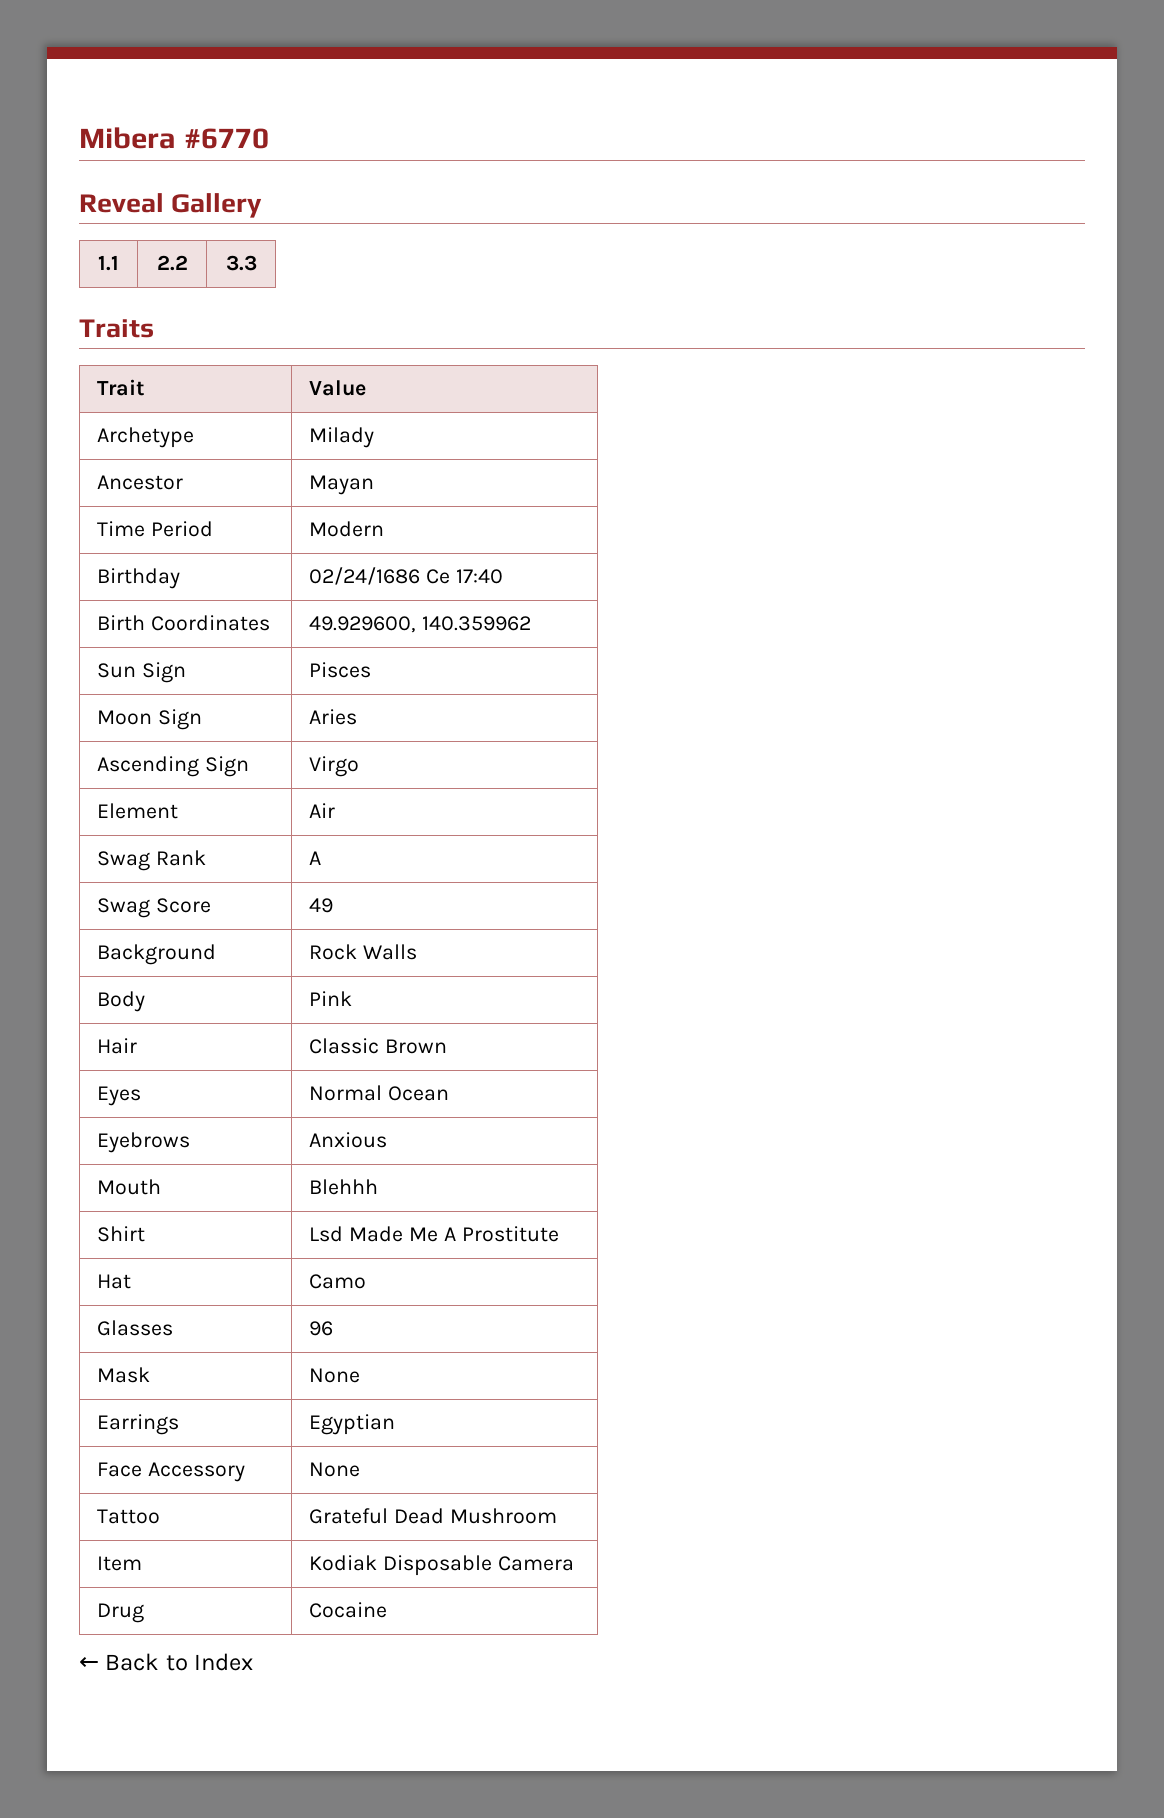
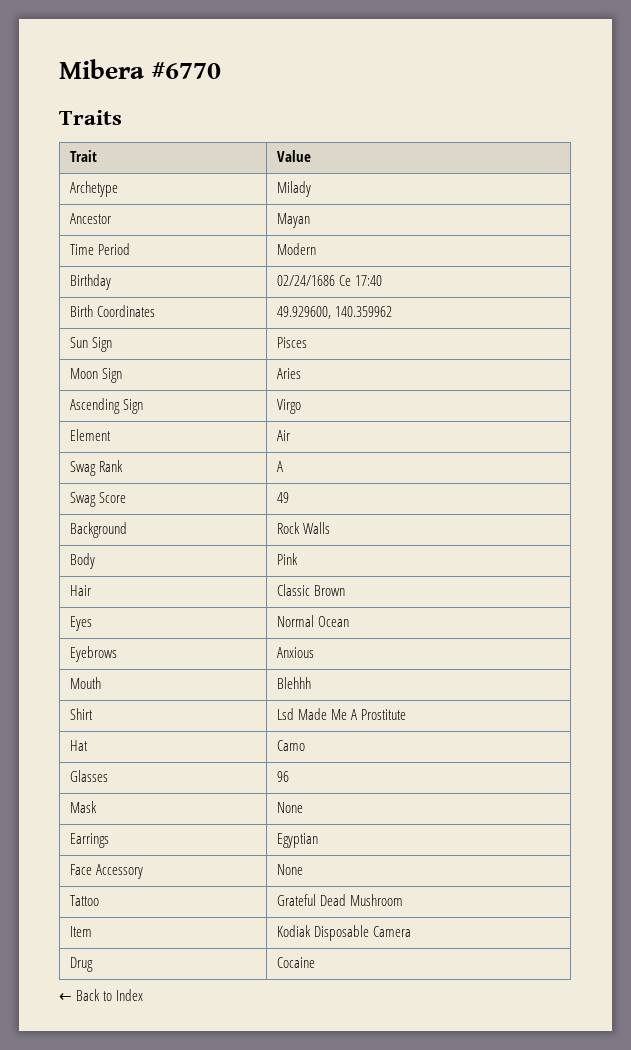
[79,193,263,218] [98,255,119,271] [156,255,188,271] [225,255,257,271] // Reveal Gallery // 1.1 | 2.2 | 3.3 -> (222, 70) none

